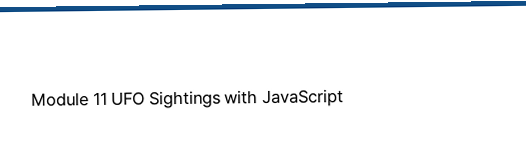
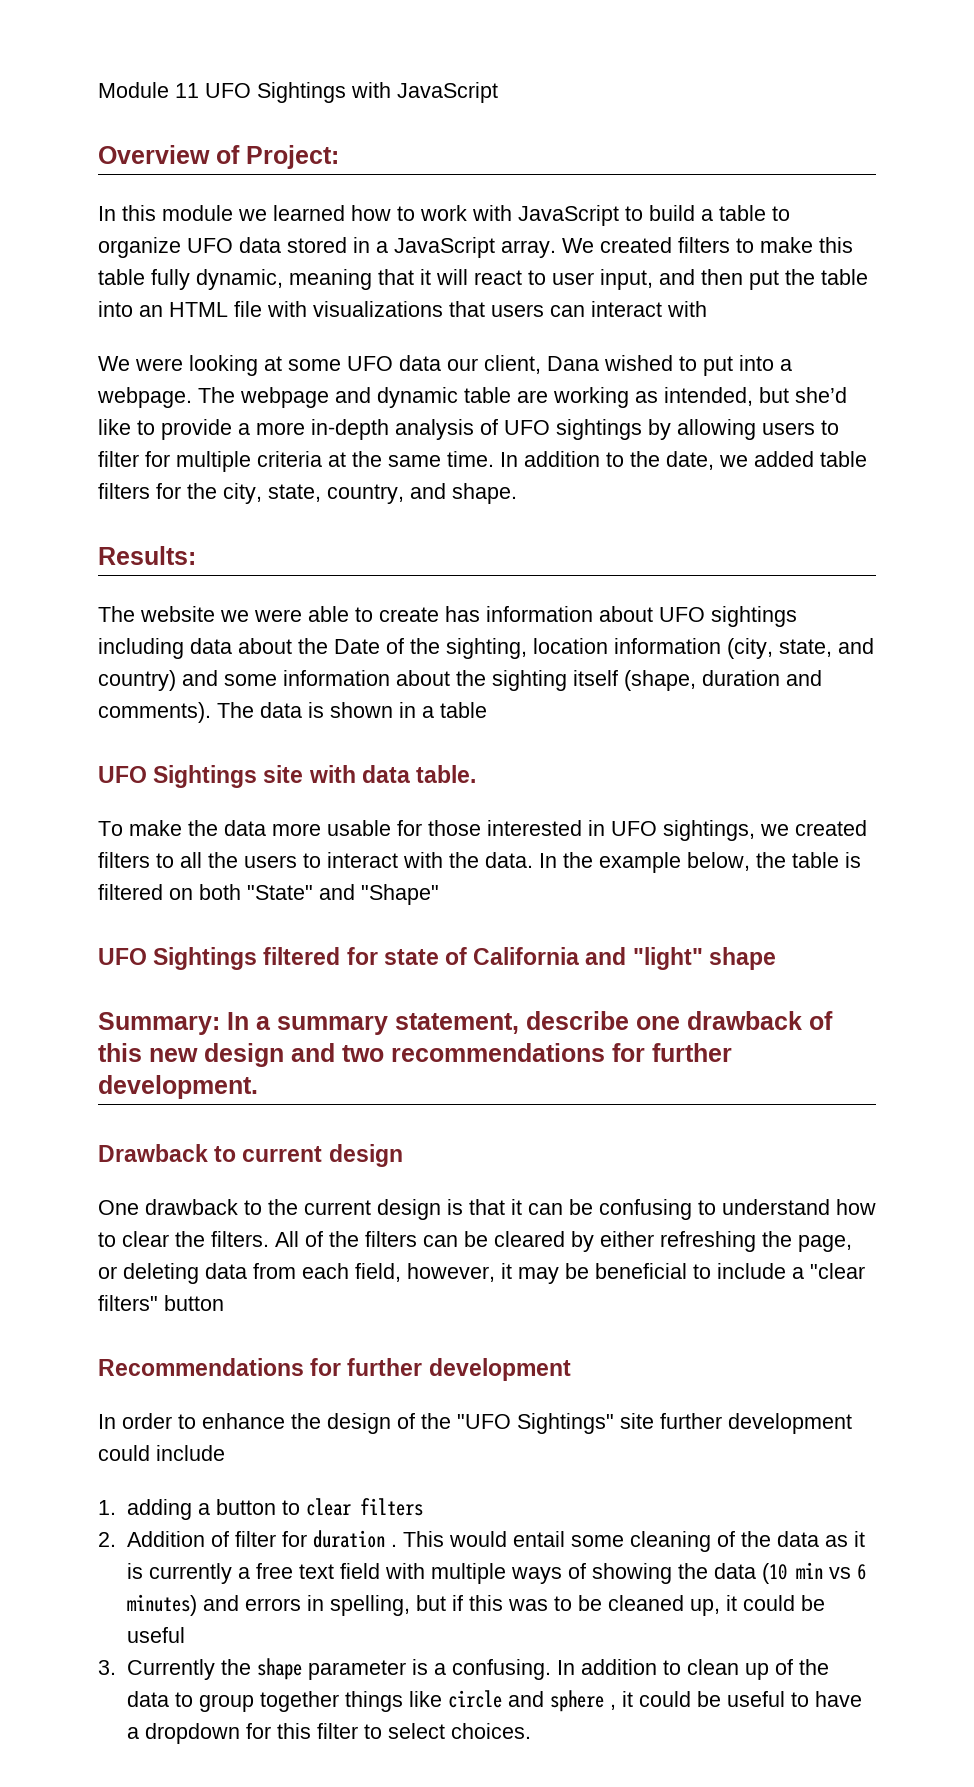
(344, 98) none -> [98,145,339,169] [98,205,790,226] [98,237,853,258] [98,269,868,290] [98,301,707,317] [98,355,792,376] [97,387,847,408] [98,419,839,440] [98,451,867,472] [98,483,517,504] [98,546,196,565] [98,606,797,627] [98,638,874,659] [98,670,822,691] [98,702,487,723] [98,765,477,788] [98,820,867,841] [98,852,861,873] [98,884,439,905] [98,947,776,970] [98,1011,833,1035] [98,1043,732,1067] [98,1075,258,1099] [98,1144,403,1167] [98,1199,876,1220] [98,1231,852,1252] [98,1263,865,1284] [98,1295,224,1311] [98,1358,571,1381] [98,1413,852,1434] [98,1445,225,1461] [98,1498,423,1520] [98,1530,865,1552] [126,1562,866,1584] [126,1594,825,1616] [126,1627,185,1643] [98,1658,829,1680] [126,1690,862,1712] [126,1723,531,1744] // Overview of Project: // In this module we learned how to work with JavaScript to build a table to organize UFO data stored in a JavaScript array. We created filters to make this table fully dynamic, meaning that it will react to user input, and then put the table into an HTML file with visualizations that users can interact with // We were looking at some UFO data our client, Dana wished to put into a webpage. The webpage and dynamic table are working as intended, but she’d like to provide a more in-depth analysis of UFO sightings by allowing users to filter for multiple criteria at the same time. In addition to the date, we added table filters for the city, state, country, and shape. // Results: // The website we were able to create has information about UFO sightings including data about the Date of the sighting, location information (city, state, and country) and some information about the sighting itself (shape, duration and comments). The data is shown in a table // UFO Sightings site with data table. // To make the data more usable for those interested in UFO sightings, we created filters to all the users to interact with the data. In the example below, the table is filtered on both "State" and "Shape" // UFO Sightings filtered for state of California and "light" shape // Summary: In a summary statement, describe one drawback of this new design and two recommendations for further development. // Drawback to current design // One drawback to the current design is that it can be confusing to understand how to clear the filters. All of the filters can be cleared by either refreshing the page, or deleting data from each field, however, it may be beneficial to include a "clear filters" button // Recommendations for further development // In order to enhance the design of the "UFO Sightings" site further development could include // 1. adding a button to clear filters // 2. Addition of filter for duration . This would entail some cleaning of the data as it is currently a free text field with multiple ways of showing the data (10 min vs 6 minutes) and errors in spelling, but if this was to be cleaned up, it could be useful // 3. Currently the shape parameter is a confusing. In addition to clean up of the data to group together things like circle and sphere , it could be useful to have a dropdown for this filter to select choices.

